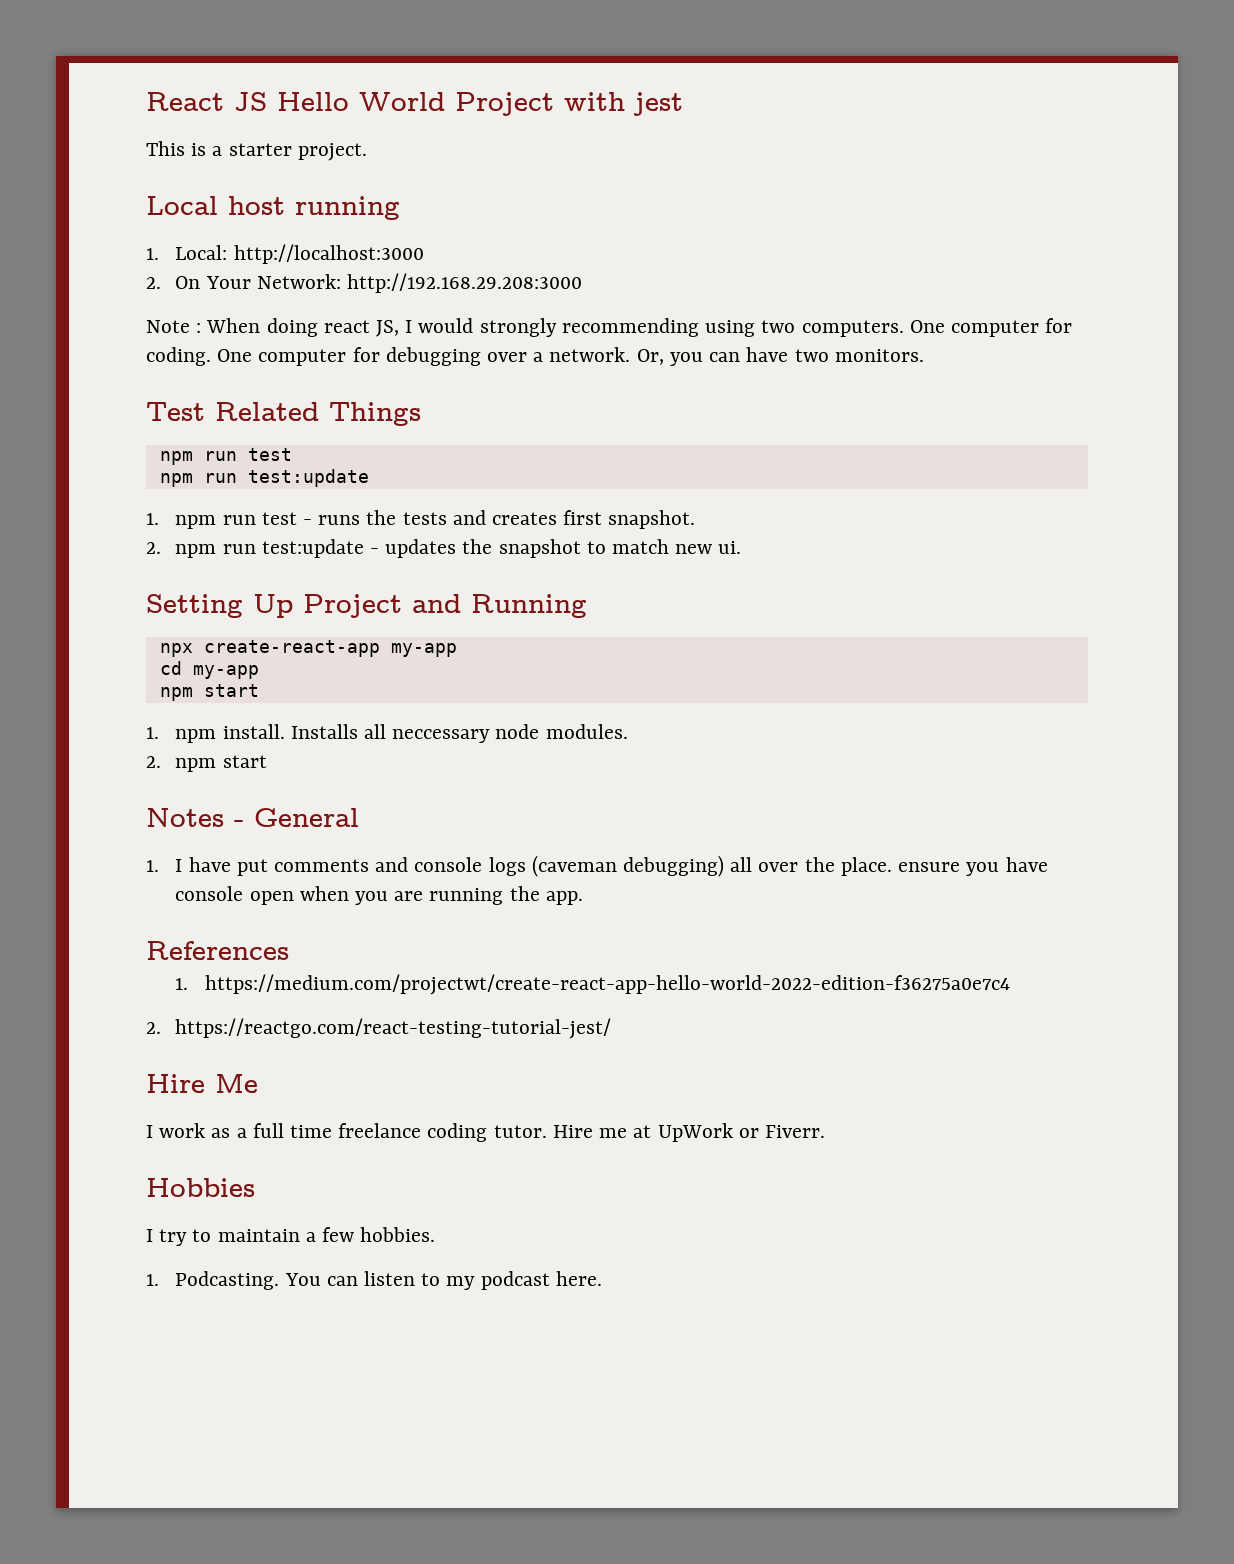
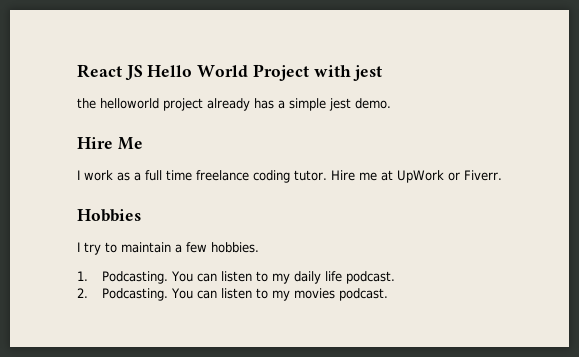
[146,141,367,161] [146,196,400,220] [146,244,424,264] [146,273,583,293] [146,318,1073,337] [146,347,924,366] [146,402,421,426] [159,448,292,465] [159,469,369,487] [146,510,696,529] [146,539,742,558] [146,594,587,618] [159,640,457,657] [159,661,259,679] [159,684,259,701] [146,724,628,743] [146,755,267,772] [146,808,359,827] [146,855,1048,877] [175,886,583,905] [146,941,289,960] [175,974,1010,995] [146,1018,612,1039] This is a starter project. // Local host running // 1. Local: http://localhost:3000 // 2. On Your Network: http://192.168.29.208:3000 // Note : When doing react JS, I would strongly recommending using two computers. One computer for coding. One computer for debugging over a network. Or, you can have two monitors. // Test Related Things // npm run test // npm run test:update // 1. npm run test - runs the tests and creates first snapshot. // 2. npm run test:update - updates the snapshot to match new ui. // Setting Up Project and Running // npx create-react-app my-app // cd my-app // npm start // 1. npm install. Installs all neccessary node modules. // 2. npm start // Notes - General // 1. I have put comments and console logs (caveman debugging) all over the place. ensure you have console open when you are running the app. // References // 1. https://medium.com/projectwt/create-react-app-hello-world-2022-edition-f36275a0e7c4 // 2. https://reactgo.com/react-testing-tutorial-jest/ -> [77,98,391,111] the helloworld project already has a simple jest demo.
[480,1271,602,1290] podcast here. -> [293,271,395,284] [77,288,388,301] daily life podcast. // 2. Podcasting. You can listen to my movies podcast.

